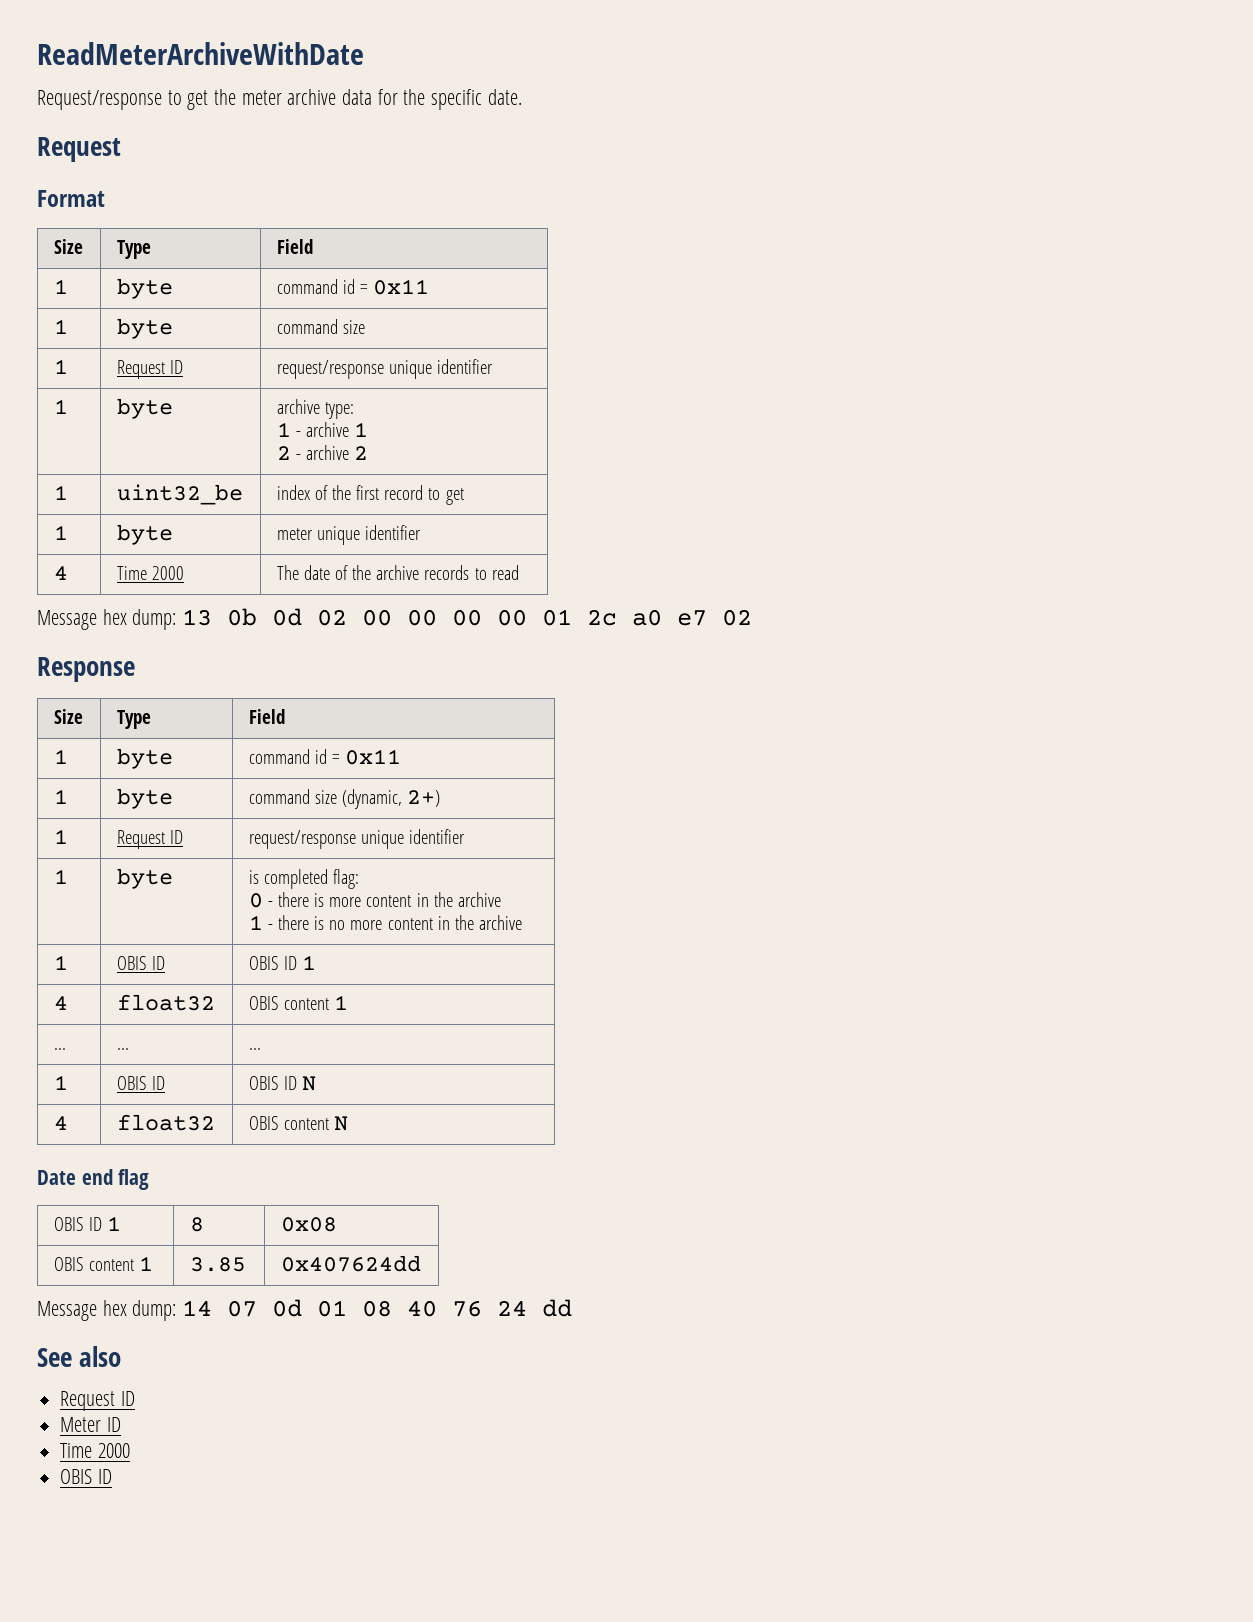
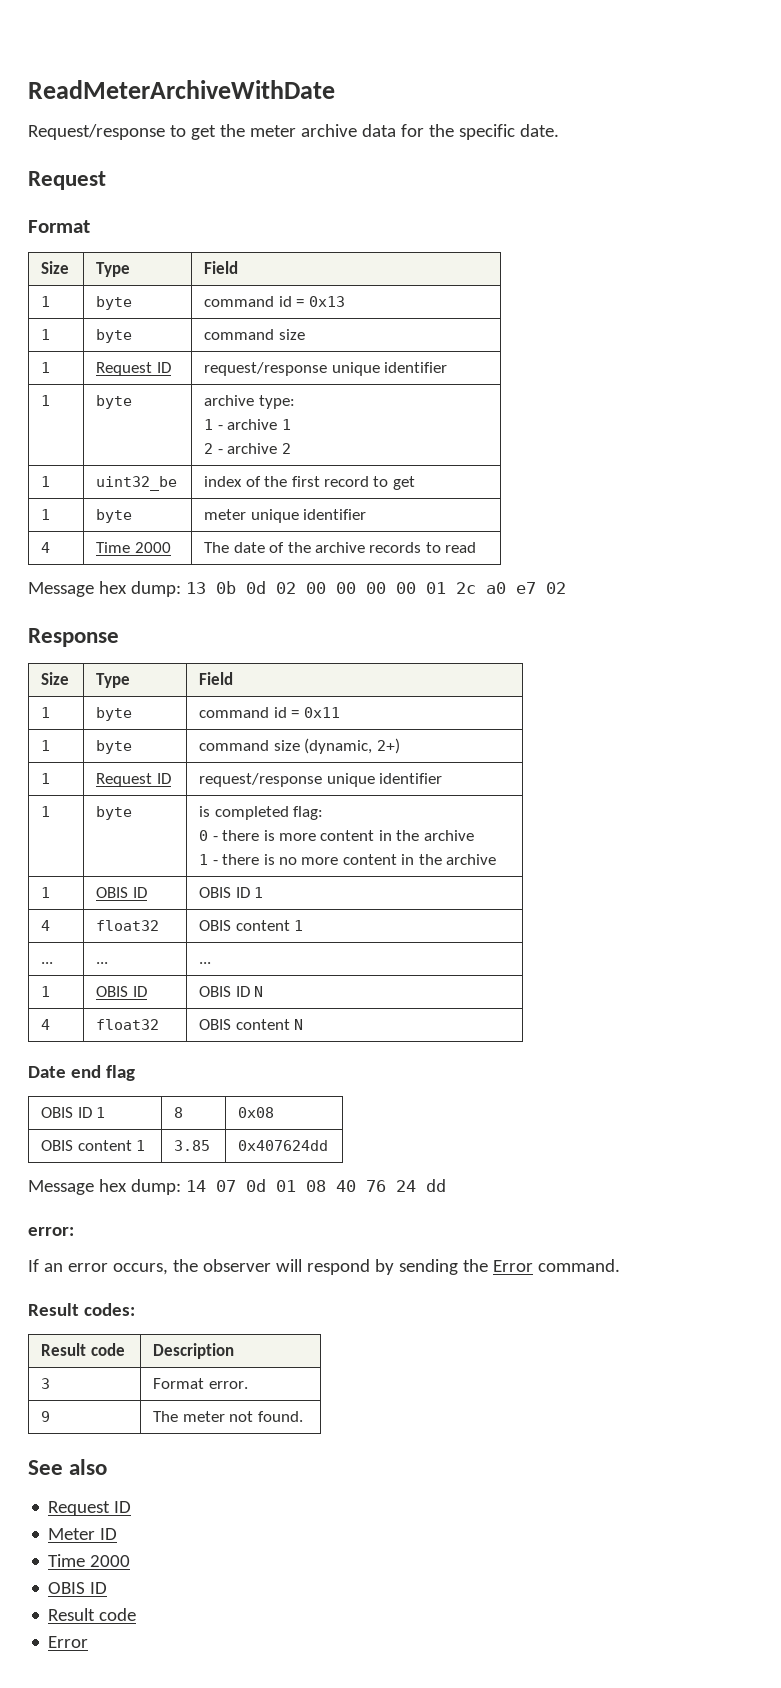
[373,279,430,295] 0x11 -> [308,296,345,307] 0x13
(573, 1308) none -> [28,1227,74,1236] [28,1259,620,1275] [28,1303,135,1316] [41,1343,125,1356] [153,1343,235,1359] [41,1378,51,1389] [153,1378,248,1389] [41,1411,51,1422] [153,1411,303,1422] // error: // If an error occurs, the observer will respond by sending the Error command. // Result codes: // Result code | Description // 3 | Format error. // 9 | The meter not found.
(112, 1476) none -> [48,1608,137,1621] [48,1636,89,1648] // Result code // Error

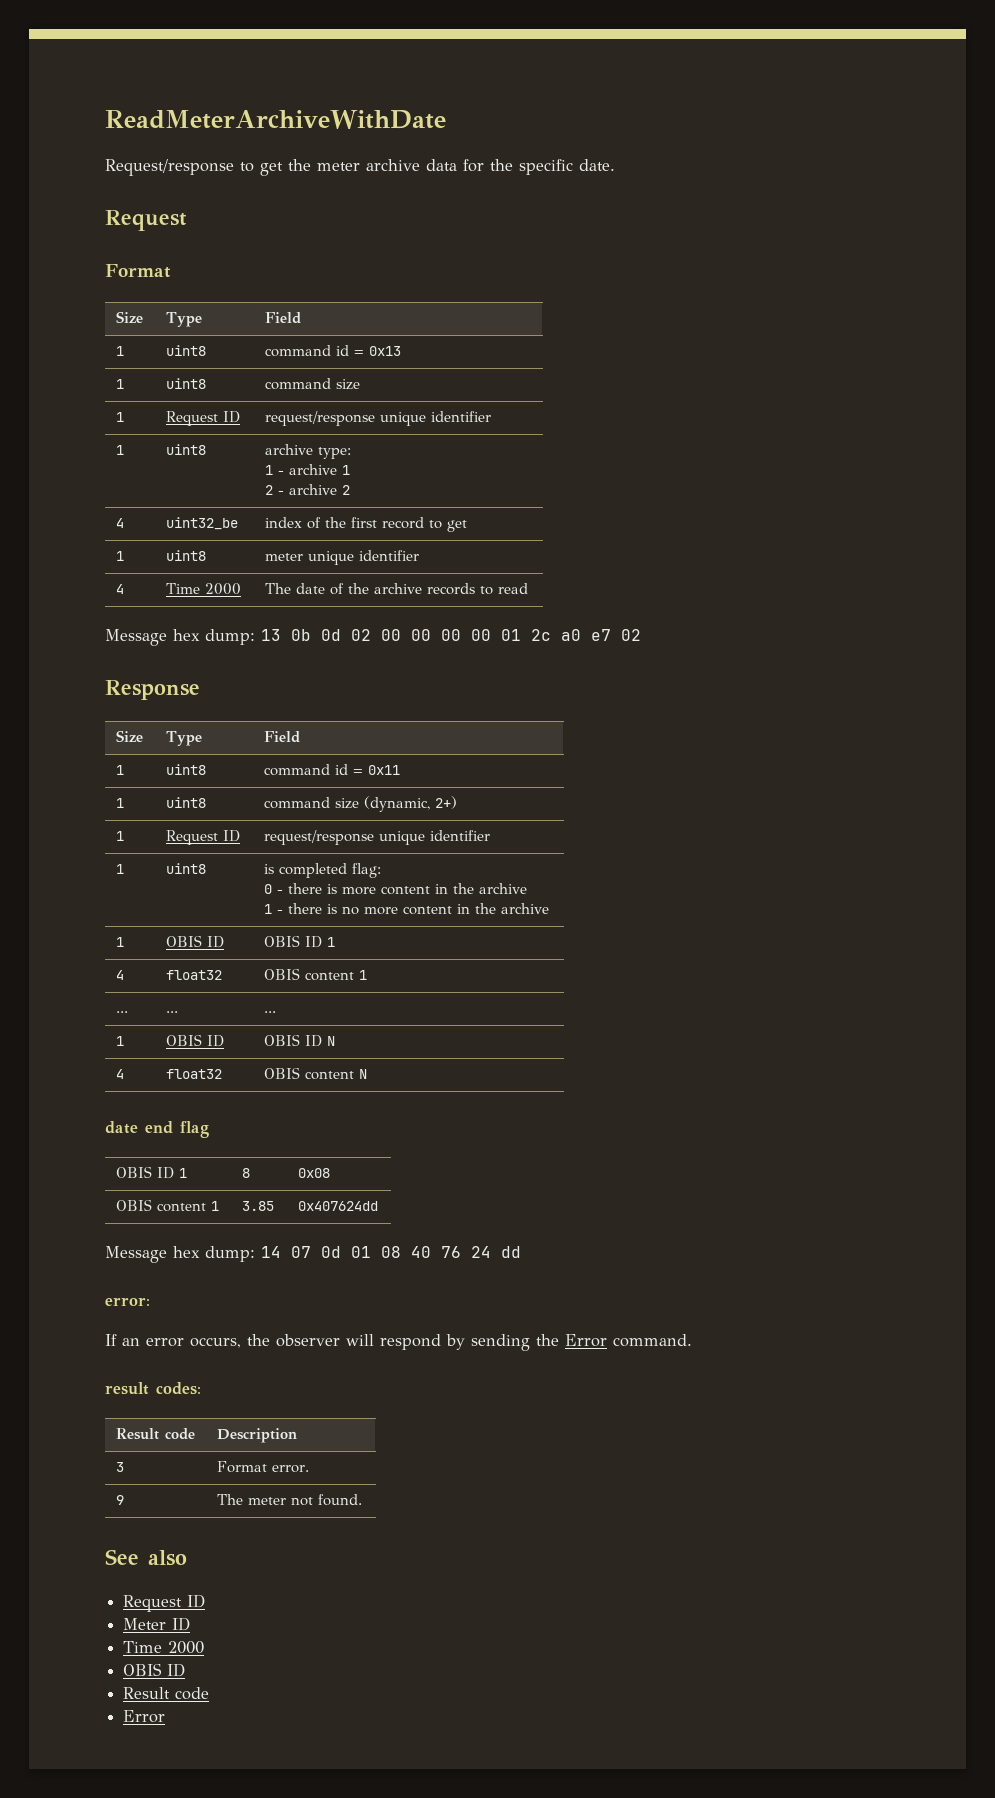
[96,296,133,310] byte -> [166,345,207,356] uint8
[96,329,133,343] byte -> [166,378,207,389] uint8
[96,395,133,409] byte -> [166,444,207,455] uint8
[41,476,51,487] 1 -> [116,518,125,528] 4
[96,509,133,523] byte -> [166,550,207,561] uint8
[96,707,133,721] byte -> [166,764,207,775] uint8
[96,740,133,754] byte -> [166,797,207,808] uint8
[96,806,133,820] byte -> [166,863,207,874] uint8
[28,1066,66,1078] Date -> [105,1121,138,1134] date
[28,1303,79,1316] Result -> [105,1382,149,1395] result

